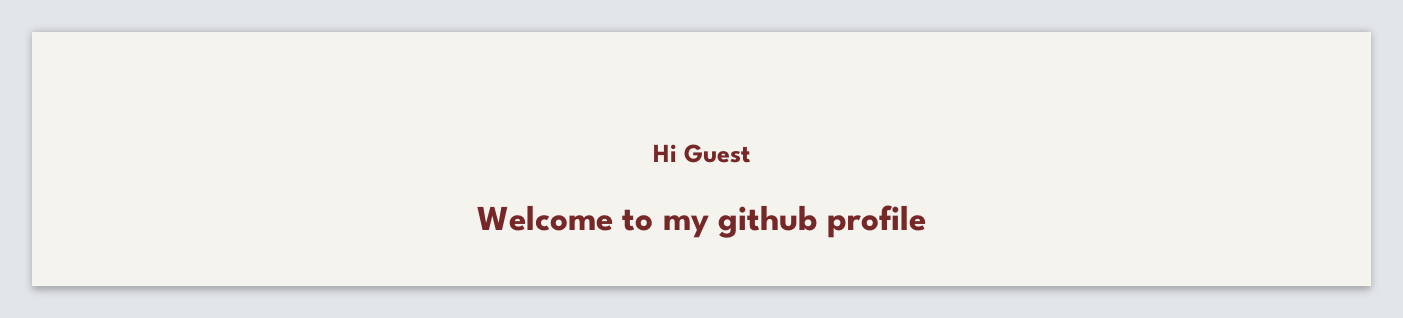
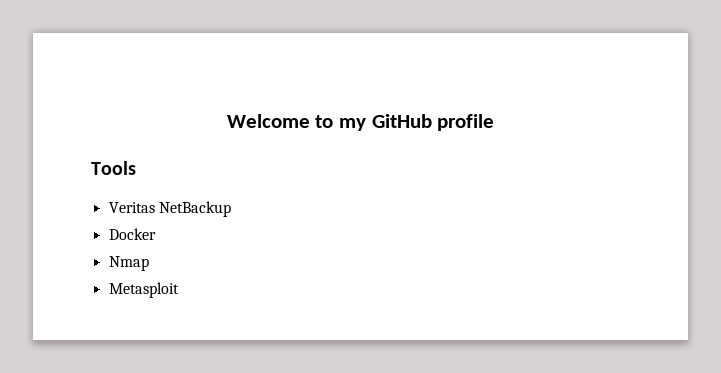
[652,144,752,163] Hi Guest // -> (226, 121) none
[717,205,818,238] github -> [371,114,432,128] GitHub
(927, 221) none -> [91,161,136,175] [108,201,231,217] [108,228,156,240] [108,256,149,271] [108,282,179,298] // Tools // Veritas NetBackup // Docker // Nmap // Metasploit

